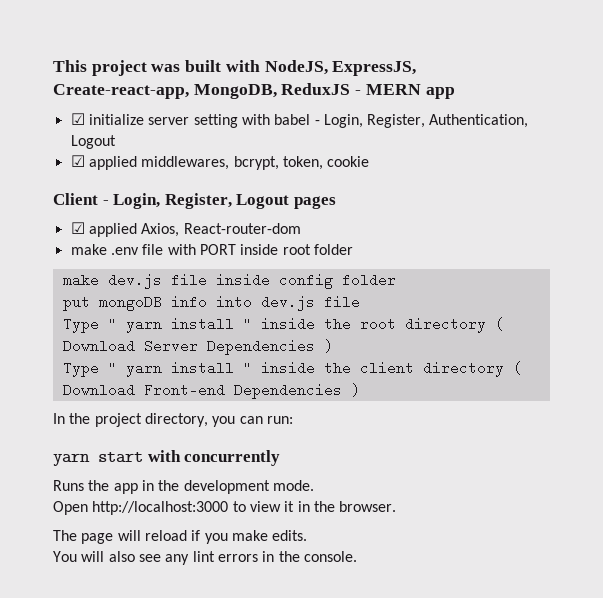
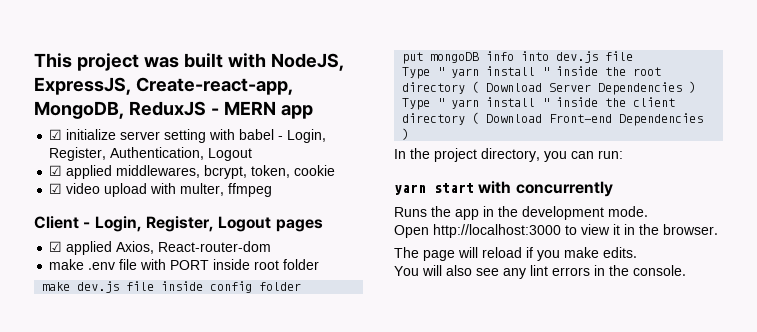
(370, 161) none -> [49,183,273,197] // ☑ video upload with multer, ffmpeg

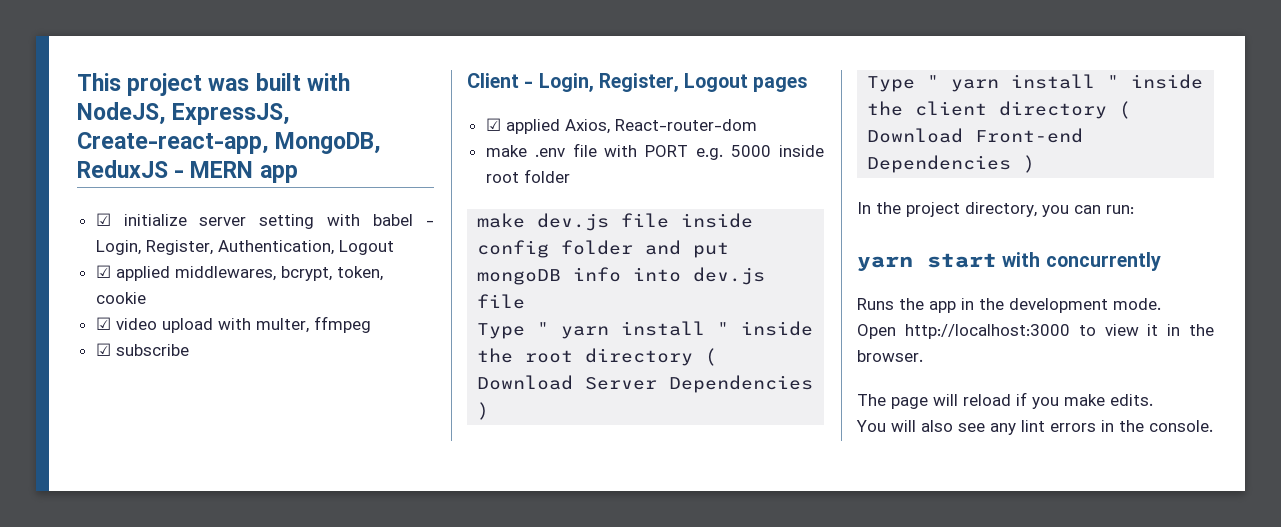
(273, 190) none -> [95,343,189,356] // ☑ subscribe
(210, 265) none -> [696,145,772,160] e.g. 5000
(302, 286) // -> [645,240,682,255] and

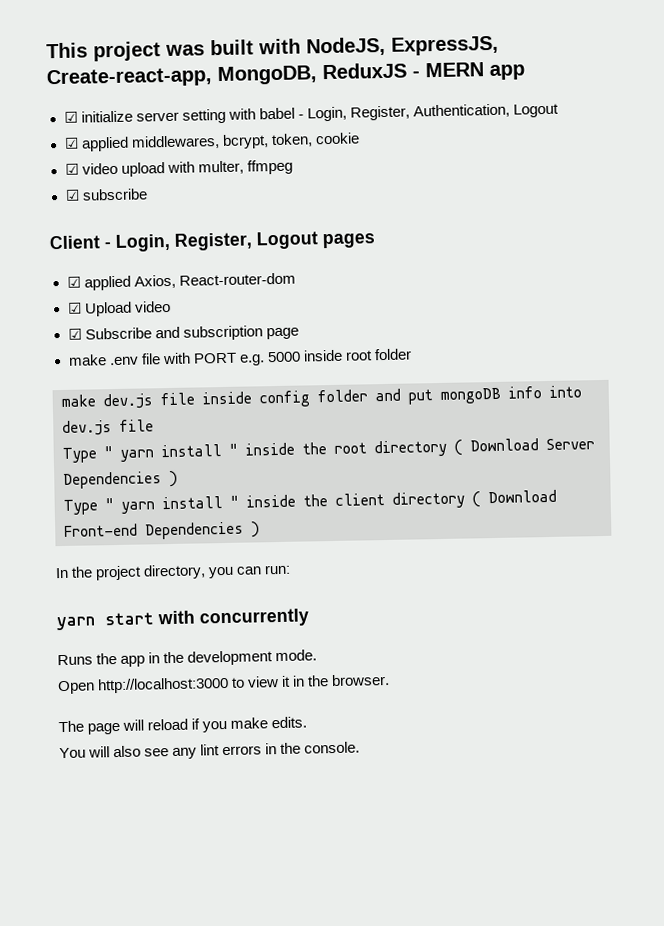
(757, 125) none -> [66,300,171,317] [67,325,299,341] // ☑ Upload video // ☑ Subscribe and subscription page

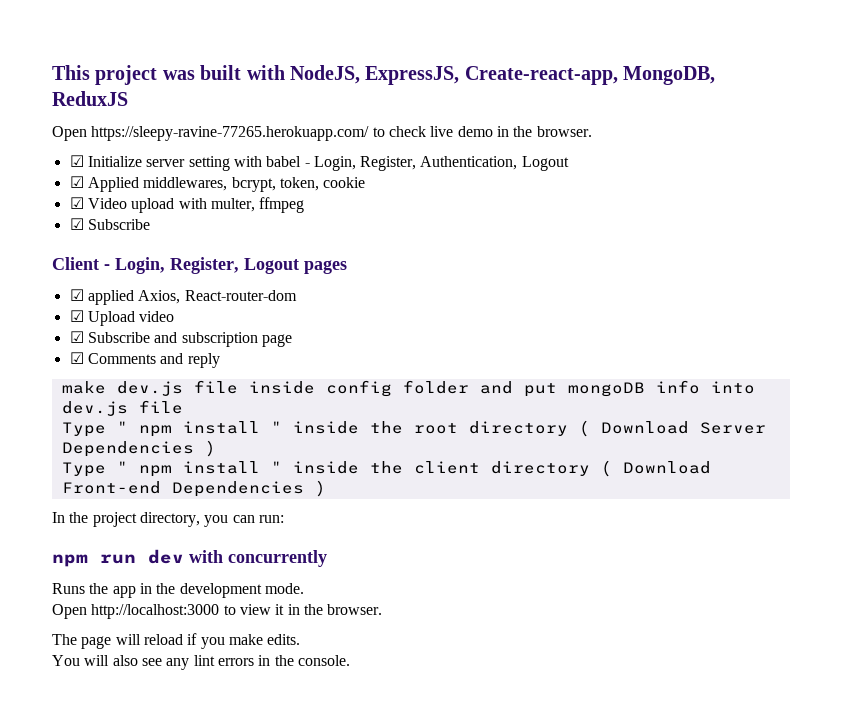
[412,62,525,81] [63,110,133,123] - MERN app // ☑ initialize -> [52,126,592,141] [69,155,142,167] // Open https://sleepy-ravine-77265.herokuapp.com/ to check live demo in the browser. // ☑ Initialize
[80,136,129,152] applied -> [87,177,139,192] Applied
[81,162,118,175] video -> [87,198,127,209] Video
[81,188,148,201] subscribe -> [87,219,150,230] Subscribe
[67,348,412,366] make .env file with PORT e.g. 5000 inside root folder -> [69,352,220,368] ☑ Comments and reply
[120,449,154,462] yarn -> [138,425,172,437] npm
[121,501,155,514] yarn -> [138,465,172,477] npm
[56,612,154,631] yarn start -> [52,549,184,567] npm run dev

